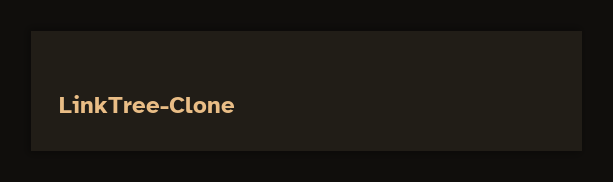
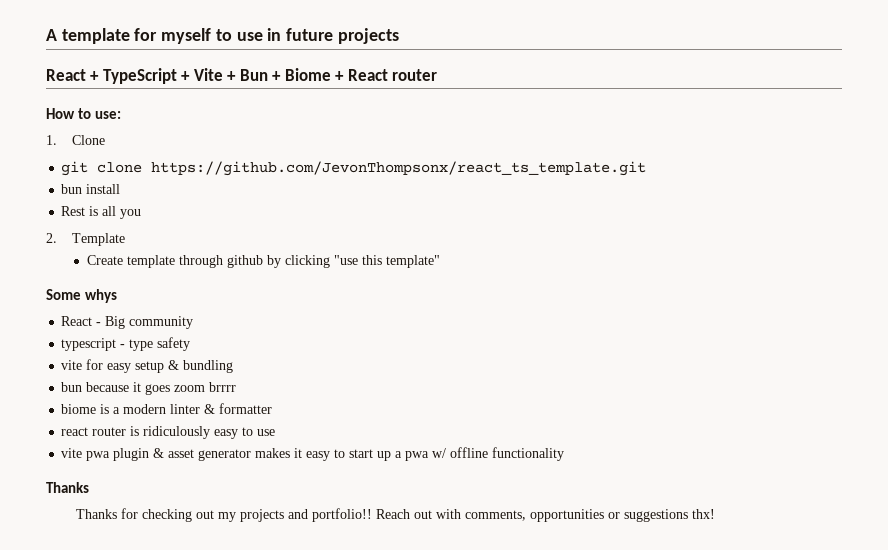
[59,95,235,113] LinkTree-Clone -> [46,28,399,44] [46,68,438,84] [46,108,122,119] [46,135,105,145] [61,161,647,176] [61,184,121,194] [61,206,142,219] [46,233,125,246] [87,255,441,268] [46,289,118,303] [61,316,194,329] [61,337,191,351] [61,359,234,373] [61,382,237,395] [61,403,273,414] [61,426,276,439] [61,447,565,461] [46,482,89,493] [75,508,715,522] A template for myself to use in future projects // React + TypeScript + Vite + Bun + Biome + React router // How to use: // 1. Clone // git clone https://github.com/JevonThompsonx/react_ts_template.git // bun install // Rest is all you // 2. Template // Create template through github by clicking "use this template" // Some whys // React - Big community // typescript - type safety // vite for easy setup & bundling // bun because it goes zoom brrrr // biome is a modern linter & formatter // react router is ridiculously easy to use // vite pwa plugin & asset generator makes it easy to start up a pwa w/ offline functionality // Thanks // Thanks for checking out my projects and portfolio!! Reach out with comments, opportunities or suggestions thx!

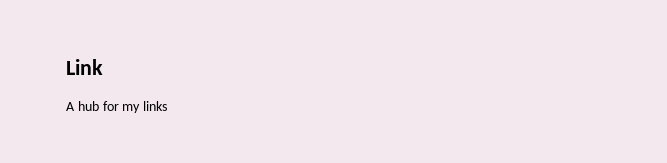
[46,28,399,44] [46,68,438,84] [46,108,122,119] [46,135,105,145] [61,161,647,176] [61,184,121,194] [61,206,142,219] [46,233,125,246] [87,255,441,268] [46,289,118,303] [61,316,194,329] [61,337,191,351] [61,359,234,373] [61,382,237,395] [61,403,273,414] [61,426,276,439] [61,447,565,461] [46,482,89,493] [75,508,715,522] A template for myself to use in future projects // React + TypeScript + Vite + Bun + Biome + React router // How to use: // 1. Clone // git clone https://github.com/JevonThompsonx/react_ts_template.git // bun install // Rest is all you // 2. Template // Create template through github by clicking "use this template" // Some whys // React - Big community // typescript - type safety // vite for easy setup & bundling // bun because it goes zoom brrrr // biome is a modern linter & formatter // react router is ridiculously easy to use // vite pwa plugin & asset generator makes it easy to start up a pwa w/ offline functionality // Thanks // Thanks for checking out my projects and portfolio!! Reach out with comments, opportunities or suggestions thx! -> [66,59,103,75] [66,101,168,113] Link // A hub for my links

